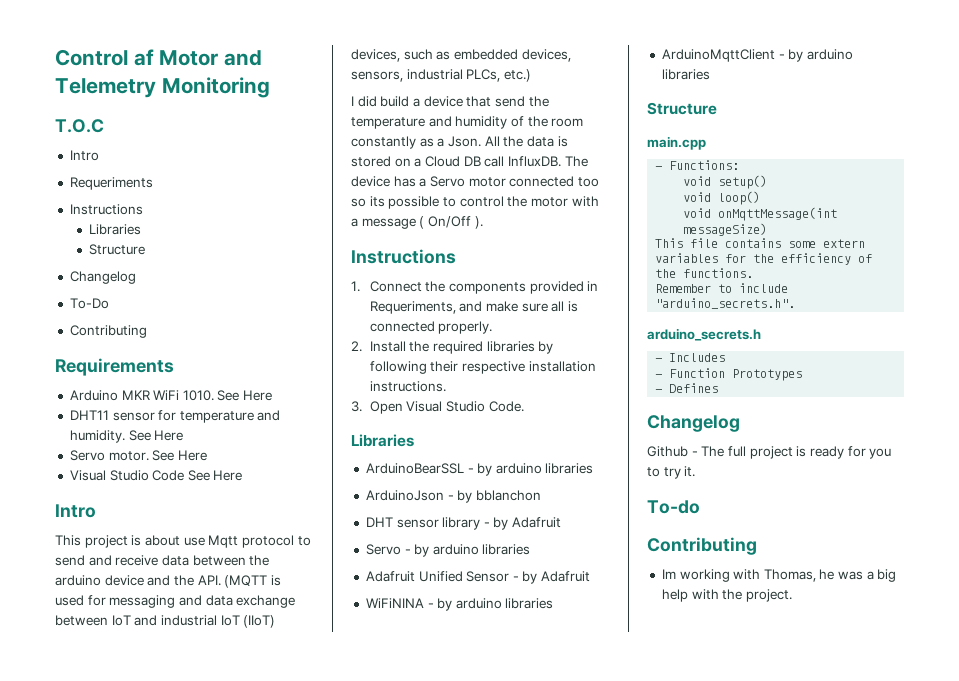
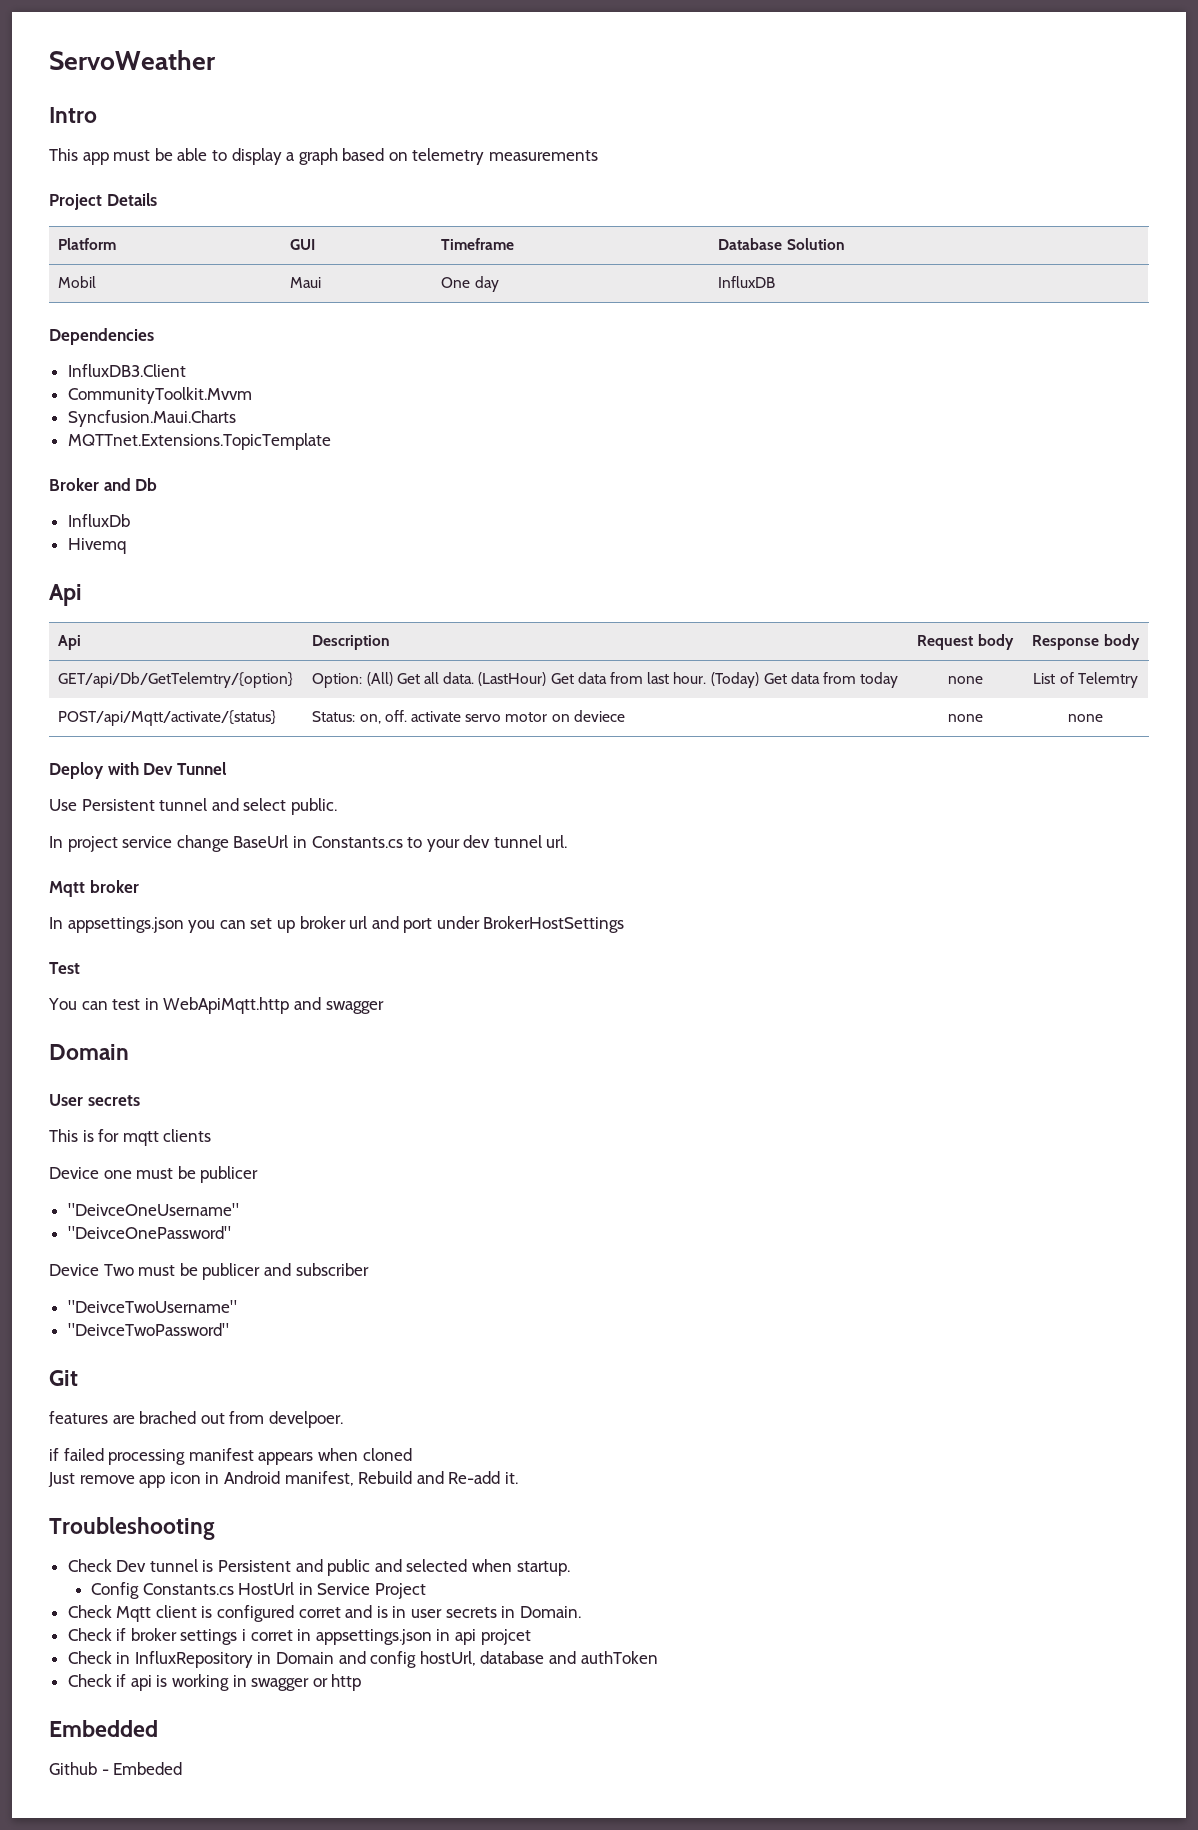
[55,49,263,66] [55,77,270,98] [55,119,104,133] [69,150,99,161] [69,177,153,190] [69,204,143,215] [88,224,141,235] [88,244,145,255] [69,271,136,284] [69,298,109,309] [69,325,147,338] [55,358,174,376] [69,390,273,401] [69,410,281,423] [69,430,184,443] [69,450,207,461] [69,470,243,481] [55,504,96,518] [55,535,311,548] [55,555,270,566] [55,575,281,588] [55,595,296,608] [55,615,276,628] [351,49,571,62] [351,69,531,82] [351,96,549,107] [351,116,584,129] [351,136,568,149] [351,156,588,167] [351,176,599,187] [351,196,599,209] [351,216,483,229] [351,249,456,264] [351,281,599,294] [369,301,579,314] [369,321,493,334] [351,341,554,354] [369,361,596,374] [369,381,446,392] [351,401,524,414] [351,434,414,447] [365,463,594,476] [365,490,541,503] [365,517,562,530] [365,544,531,557] [365,571,591,584] [365,598,554,611] [661,49,853,62] [661,69,710,80] [647,102,717,115] [647,136,706,150] [655,160,740,170] [683,175,768,189] [683,191,761,205] [683,207,838,221] [683,223,768,236] [655,238,866,248] [655,253,873,265] [655,268,754,278] [655,283,789,293] [655,298,796,309] [647,328,761,341] [655,353,726,362] [655,368,803,381] [655,383,719,393] [647,415,740,432] [647,446,892,459] [647,466,696,479] [647,500,700,514] [647,537,757,555] [661,569,897,582] [661,589,792,602] Control af Motor and Telemetry Monitoring // T.O.C // Intro // Requeriments // Instructions // Libraries // Structure // Changelog // To-Do // Contributing // Requirements // Arduino MKR WiFi 1010. See Here // DHT11 sensor for temperature and humidity. See Here // Servo motor. See Here // Visual Studio Code See Here // Intro // This project is about use Mqtt protocol to send and receive data between the arduino device and the API. (MQTT is used for messaging and data exchange between IoT and industrial IoT (IIoT) devices, such as embedded devices, sensors, industrial PLCs, etc.) // I did build a device that send the temperature and humidity of the room constantly as a Json. All the data is stored on a Cloud DB call InfluxDB. The device has a Servo motor connected too so its possible to control the motor with a message ( On/Off ). // Instructions // 1. Connect the components provided in Requeriments, and make sure all is connected properly. // 2. Install the required libraries by following their respective installation instructions. // 3. Open Visual Studio Code. // Libraries // ArduinoBearSSL - by arduino libraries // ArduinoJson - by bblanchon // DHT sensor library - by Adafruit // Servo - by arduino libraries // Adafruit Unified Sensor - by Adafruit // WiFiNINA - by arduino libraries // ArduinoMqttClient - by arduino libraries // Structure // main.cpp // - Functions: // void setup() // void loop() // void onMqttMessage(int messageSize) // This file contains some extern variables for the efficiency of the functions. // Remember to include "arduino_secrets.h". // arduino_secrets.h // - Includes // - Function Prototypes // - Defines // Changelog // Github - The full project is ready for you to try it. // To-do // Contributing // Im working with Thomas, he was a big help with the project. -> [49,50,216,70] [49,107,97,123] [49,148,599,165] [49,193,157,210] [58,238,117,250] [290,239,316,250] [441,238,515,250] [718,238,845,250] [58,276,97,288] [290,277,322,288] [441,276,499,292] [718,276,776,288] [49,328,154,345] [67,364,186,377] [67,387,252,404] [67,410,236,427] [67,433,331,450] [49,478,158,491] [67,514,130,527] [67,538,126,554] [49,584,82,606] [58,635,82,650] [312,635,391,650] [917,634,1014,650] [1032,634,1140,650] [58,672,294,688] [312,672,899,688] [947,676,983,684] [1033,672,1138,688] [58,710,277,726] [312,710,625,724] [947,714,983,722] [1068,714,1103,722] [49,762,227,779] [49,798,337,815] [49,835,568,852] [49,880,139,897] [49,916,625,933] [49,962,80,974] [48,997,384,1014] [49,1044,129,1060] [49,1094,140,1106] [49,1129,212,1146] [49,1166,259,1183] [67,1203,239,1216] [67,1226,231,1239] [49,1263,369,1280] [67,1300,237,1313] [67,1323,229,1336] [49,1370,78,1386] [49,1411,343,1428] [49,1448,412,1465] [48,1471,518,1488] [49,1517,215,1540] [67,1559,570,1576] [90,1582,426,1599] [67,1605,581,1622] [67,1628,531,1645] [67,1651,658,1668] [67,1674,362,1691] [49,1720,158,1737] [49,1762,183,1775] ServoWeather // Intro // This app must be able to display a graph based on telemetry measurements // Project Details // Platform | GUI | Timeframe | Database Solution // Mobil | Maui | One day | InfluxDB // Dependencies // InfluxDB3.Client // CommunityToolkit.Mvvm // Syncfusion.Maui.Charts // MQTTnet.Extensions.TopicTemplate // Broker and Db // InfluxDb // Hivemq // Api // Api | Description | Request body | Response body // GET/api/Db/GetTelemtry/{option} | Option: (All) Get all data. (LastHour) Get data from last hour. (Today) Get data from today | none | List of Telemtry // POST/api/Mqtt/activate/{status} | Status: on, off. activate servo motor on deviece | none | none // Deploy with Dev Tunnel // Use Persistent tunnel and select public. // In project service change BaseUrl in Constants.cs to your dev tunnel url. // Mqtt broker // In appsettings.json you can set up broker url and port under BrokerHostSettings // Test // You can test in WebApiMqtt.http and swagger // Domain // User secrets // This is for mqtt clients // Device one must be publicer // "DeivceOneUsername" // "DeivceOnePassword" // Device Two must be publicer and subscriber // "DeivceTwoUsername" // "DeivceTwoPassword" // Git // features are brached out from develpoer. // if failed processing manifest appears when cloned // Just remove app icon in Android manifest, Rebuild and Re-add it. // Troubleshooting // Check Dev tunnel is Persistent and public and selected when startup. // Config Constants.cs HostUrl in Service Project // Check Mqtt client is configured corret and is in user secrets in Domain. // Check if broker settings i corret in appsettings.json in api projcet // Check in InfluxRepository in Domain and config hostUrl, database and authToken // Check if api is working in swagger or http // Embedded // Github - Embeded

